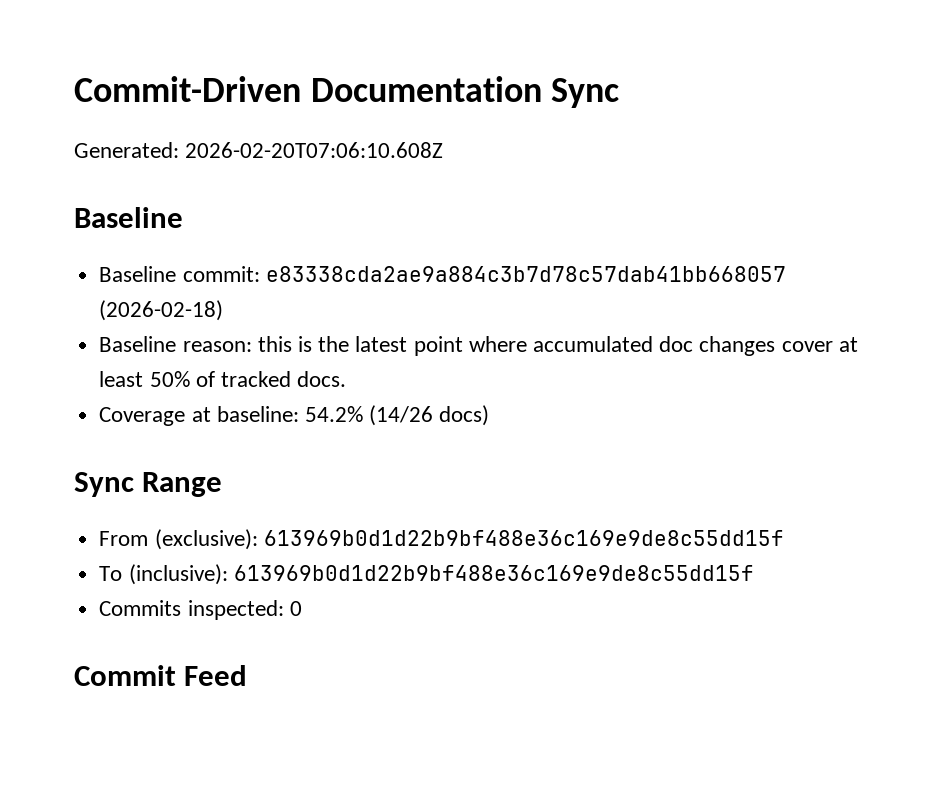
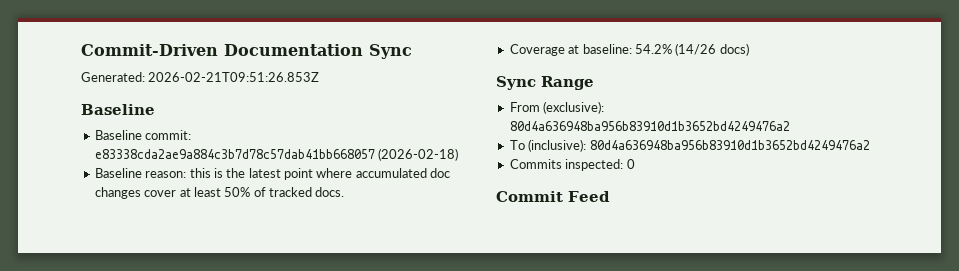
[185,142,444,158] 2026-02-20T07:06:10.608Z -> [148,72,320,82] 2026-02-21T09:51:26.853Z
[263,530,784,546] 613969b0d1d22b9bf488e36c169e9de8c55dd15f -> [509,121,790,131] 80d4a636948ba956b83910d1b3652bd4249476a2
[233,565,754,581] 613969b0d1d22b9bf488e36c169e9de8c55dd15f -> [589,140,870,150] 80d4a636948ba956b83910d1b3652bd4249476a2

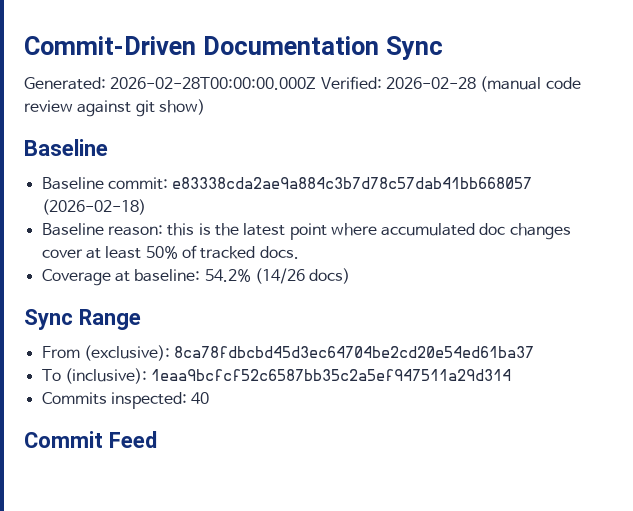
[148,72,320,82] 2026-02-21T09:51:26.853Z -> [110,76,581,92] [24,99,205,117] 2026-02-28T00:00:00.000Z Verified: 2026-02-28 (manual code review against git show)
[509,121,790,131] 80d4a636948ba956b83910d1b3652bd4249476a2 -> [174,346,535,358] 8ca78fdbcbd45d3ec64704be2cd20e54ed61ba37
[589,140,870,150] 80d4a636948ba956b83910d1b3652bd4249476a2 -> [151,369,512,381] 1eaa9bcfcf52c6587bb35c2a5ef947511a29d314
[626,159,635,169] 0 -> [191,392,210,404] 40

